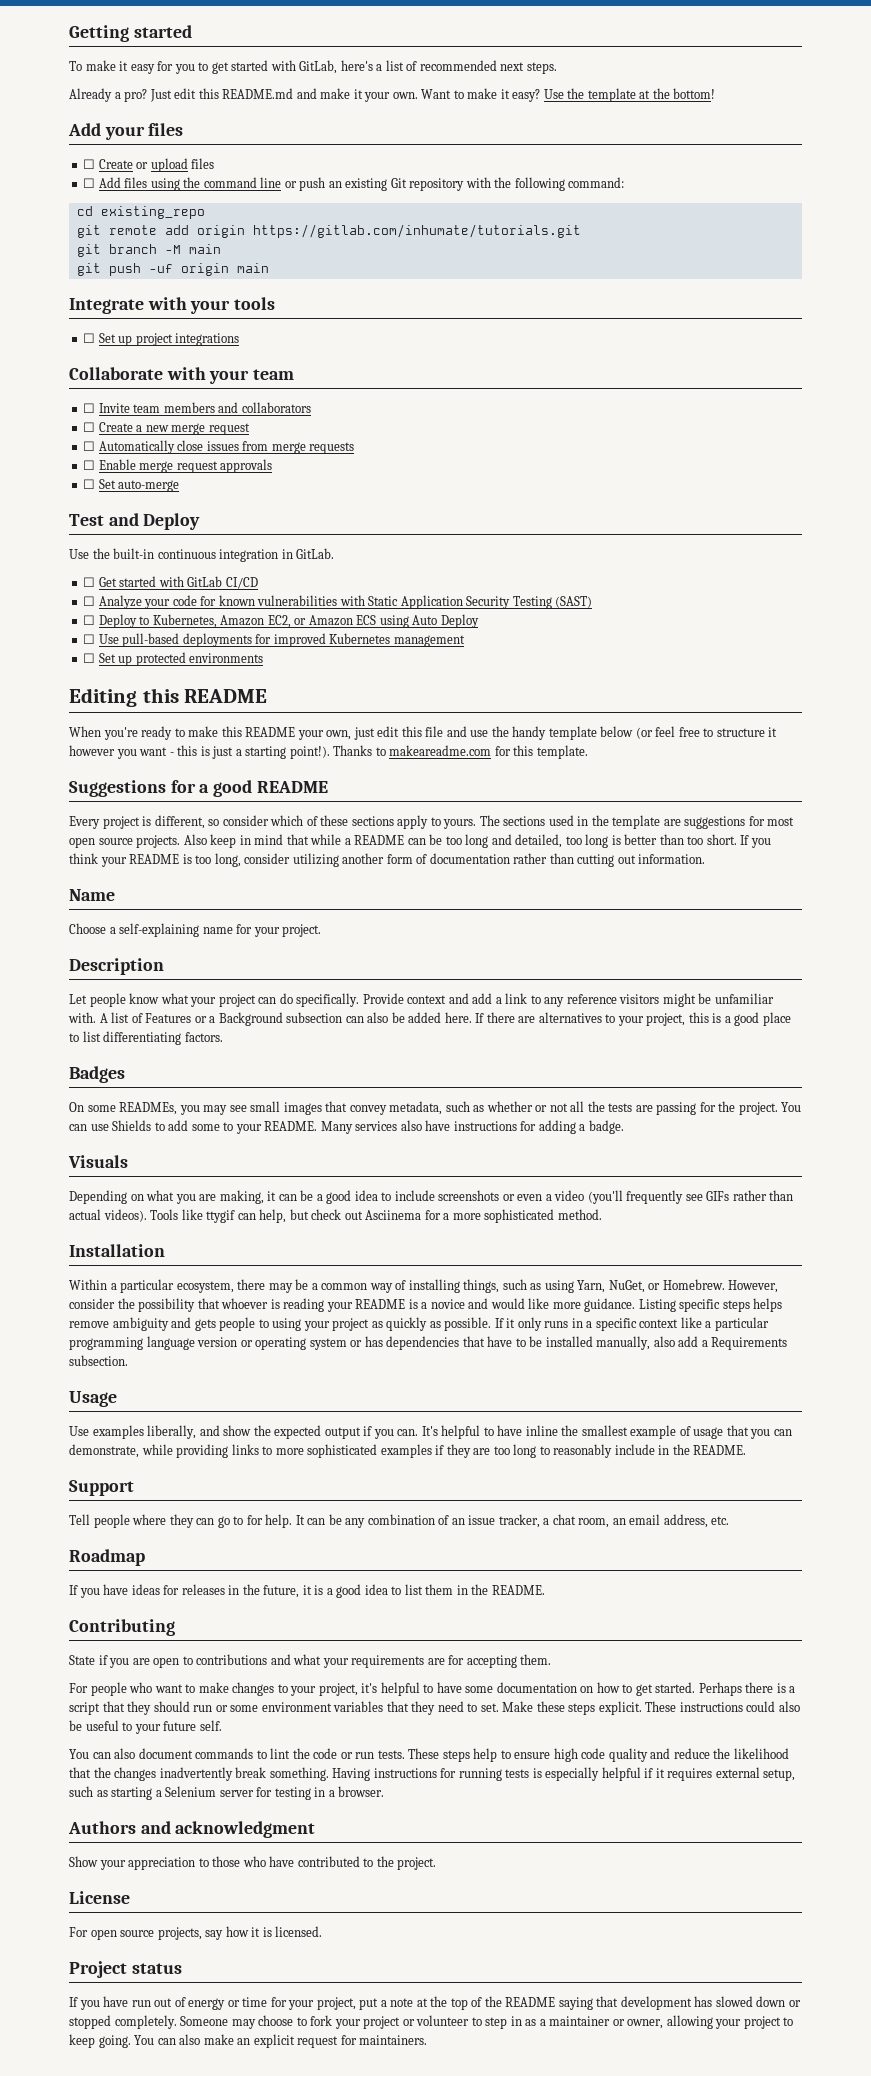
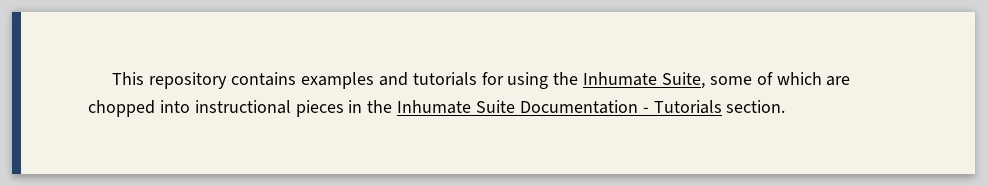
[69,25,192,42] [69,60,557,74] [69,88,716,102] [68,123,184,140] [83,158,215,172] [83,177,625,191] [76,206,205,219] [76,224,581,238] [76,244,221,257] [76,263,269,276] [69,297,276,314] [83,333,240,346] [69,367,295,384] [83,402,311,413] [83,422,250,435] [83,440,355,454] [83,459,273,473] [83,479,180,492] [69,513,201,530] [69,548,335,562] [83,576,258,589] [83,595,593,609] [83,614,479,628] [83,633,465,647] [83,652,264,666] [69,688,268,707] [69,726,778,740] [69,745,588,759] [69,780,328,797] [69,815,795,829] [69,834,771,848] [69,853,706,867] [69,889,115,901] [69,923,322,937] [69,958,164,975] [69,993,774,1007] [68,1012,791,1026] [69,1031,223,1045] [69,1066,125,1083] [69,1101,802,1115] [69,1120,624,1134] [68,1155,128,1168] [69,1190,794,1204] [69,1209,602,1223] [69,1244,165,1257] [69,1279,779,1293] [69,1298,783,1312] [69,1317,769,1331] [69,1336,788,1350] [69,1355,128,1366] [69,1391,117,1407] [69,1425,792,1439] [69,1444,747,1458] [69,1480,134,1496] [69,1514,730,1528] [69,1549,145,1566] [69,1584,545,1598] [69,1619,175,1636] [69,1654,552,1668] [69,1682,796,1696] [69,1701,800,1715] [69,1720,222,1734] [69,1748,789,1762] [69,1767,796,1781] [69,1786,385,1800] [68,1821,316,1838] [69,1856,437,1870] [69,1891,130,1904] [69,1926,323,1940] [69,1961,182,1978] [69,1996,801,2010] [69,2015,794,2029] [69,2034,428,2048] Getting started // To make it easy for you to get started with GitLab, here's a list of recommended next steps. // Already a pro? Just edit this README.md and make it your own. Want to make it easy? Use the template at the bottom! // Add your files // ☐ Create or upload files // ☐ Add files using the command line or push an existing Git repository with the following command: // cd existing_repo // git remote add origin https://gitlab.com/inhumate/tutorials.git // git branch -M main // git push -uf origin main // Integrate with your tools // ☐ Set up project integrations // Collaborate with your team // ☐ Invite team members and collaborators // ☐ Create a new merge request // ☐ Automatically close issues from merge requests // ☐ Enable merge request approvals // ☐ Set auto-merge // Test and Deploy // Use the built-in continuous integration in GitLab. // ☐ Get started with GitLab CI/CD // ☐ Analyze your code for known vulnerabilities with Static Application Security Testing (SAST) // ☐ Deploy to Kubernetes, Amazon EC2, or Amazon ECS using Auto Deploy // ☐ Use pull-based deployments for improved Kubernetes management // ☐ Set up protected environments // Editing this README // When you're ready to make this README your own, just edit this file and use the handy template below (or feel free to structure it however you want - this is just a starting point!). Thanks to makeareadme.com for this template. // Suggestions for a good README // Every project is different, so consider which of these sections apply to yours. The sections used in the template are suggestions for most open source projects. Also keep in mind that while a README can be too long and detailed, too long is better than too short. If you think your README is too long, consider utilizing another form of documentation rather than cutting out information. // Name // Choose a self-explaining name for your project. // Description // Let people know what your project can do specifically. Provide context and add a link to any reference visitors might be unfamiliar with. A list of Features or a Background subsection can also be added here. If there are alternatives to your project, this is a good place to list differentiating factors. // Badges // On some READMEs, you may see small images that convey metadata, such as whether or not all the tests are passing for the project. You can use Shields to add some to your README. Many services also have instructions for adding a badge. // Visuals // Depending on what you are making, it can be a good idea to include screenshots or even a video (you'll frequently see GIFs rather than actual videos). Tools like ttygif can help, but check out Asciinema for a more sophisticated method. // Installation // Within a particular ecosystem, there may be a common way of installing things, such as using Yarn, NuGet, or Homebrew. However, consider the possibility that whoever is reading your README is a novice and would like more guidance. Listing specific steps helps remove ambiguity and gets people to using your project as quickly as possible. If it only runs in a specific context like a particular programming language version or operating system or has dependencies that have to be installed manually, also add a Requirements subsection. // Usage // Use examples liberally, and show the expected output if you can. It's helpful to have inline the smallest example of usage that you can demonstrate, while providing links to more sophisticated examples if they are too long to reasonably include in the README. // Support // Tell people where they can go to for help. It can be any combination of an issue tracker, a chat room, an email address, etc. // Roadmap // If you have ideas for releases in the future, it is a good idea to list them in the README. // Contributing // State if you are open to contributions and what your requirements are for accepting them. // For people who want to make changes to your project, it's helpful to have some documentation on how to get started. Perhaps there is a script that they should run or some environment variables that they need to set. Make these steps explicit. These instructions could also be useful to your future self. // You can also document commands to lint the code or run tests. These steps help to ensure high code quality and reduce the likelihood that the changes inadvertently break something. Having instructions for running tests is especially helpful if it requires external setup, such as starting a Selenium server for testing in a browser. // Authors and acknowledgment // Show your appreciation to those who have contributed to the project. // License // For open source projects, say how it is licensed. // Project status // If you have run out of energy or time for your project, put a note at the top of the README saying that development has slowed down or stopped completely. Someone may choose to fork your project or volunteer to step in as a maintainer or owner, allowing your project to keep going. You can also make an explicit request for maintainers. -> [112,72,851,89] [88,100,786,117] This repository contains examples and tutorials for using the Inhumate Suite, some of which are chopped into instructional pieces in the Inhumate Suite Documentation - Tutorials section.

